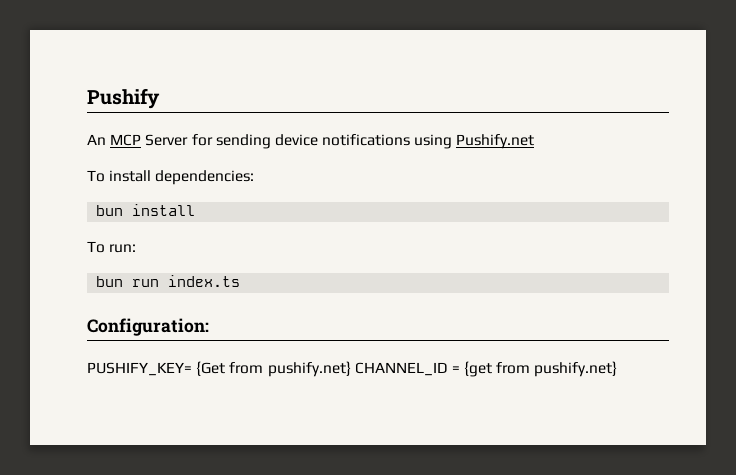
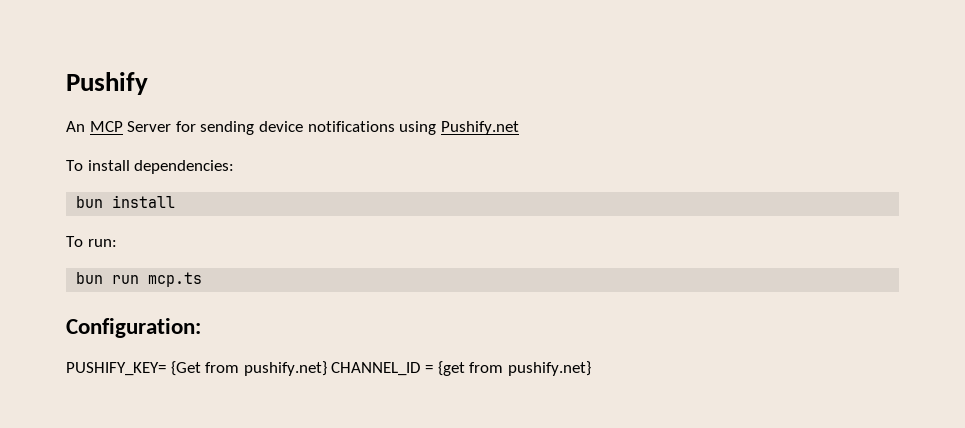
[168,275,241,287] index.ts -> [148,272,203,287] mcp.ts

